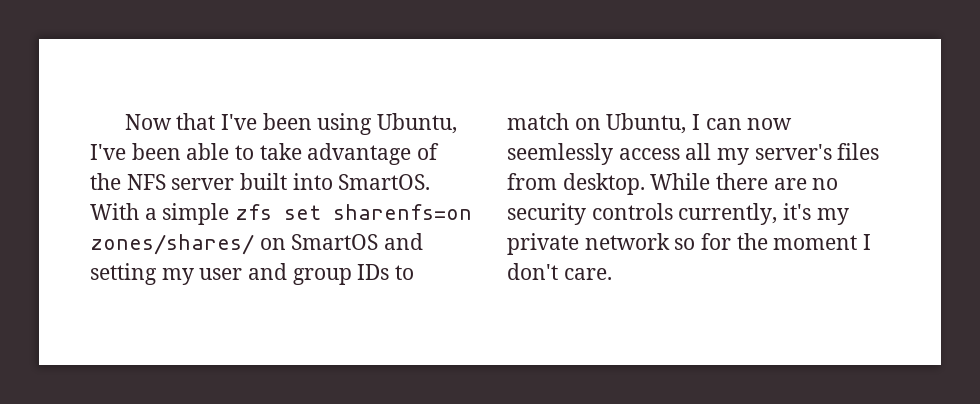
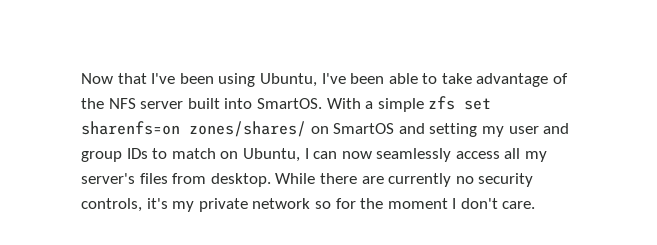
[507,143,613,165] seemlessly -> [376,148,452,162] seamlessly
(807, 184) none -> [388,173,452,187] currently
[591,203,778,225] controls currently, -> [81,198,142,212] controls,

